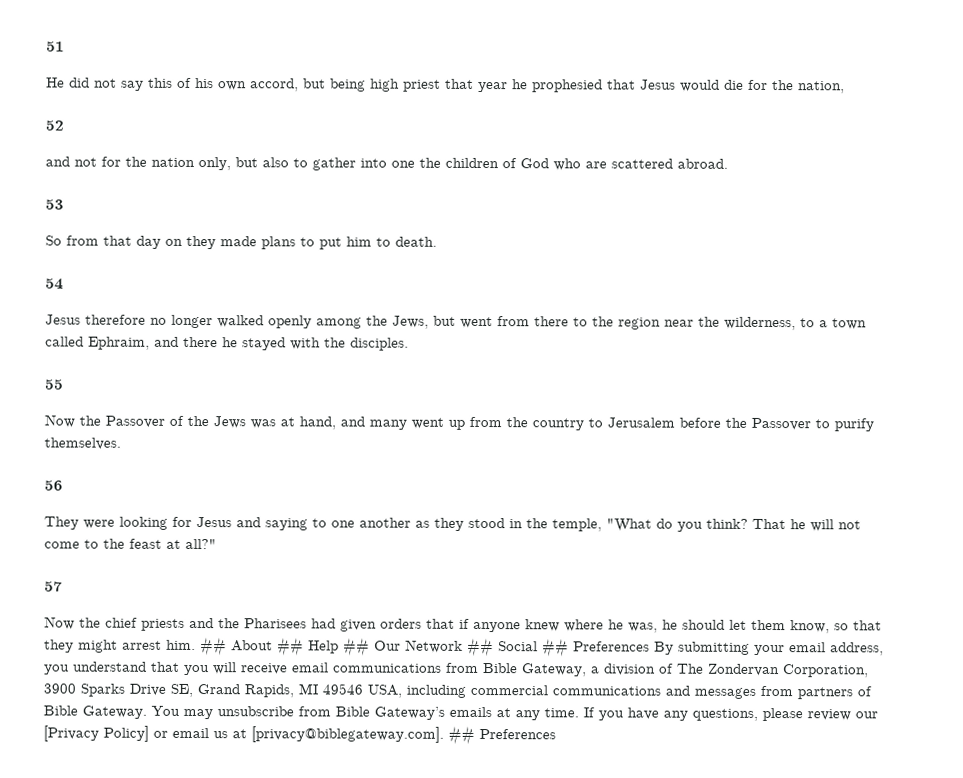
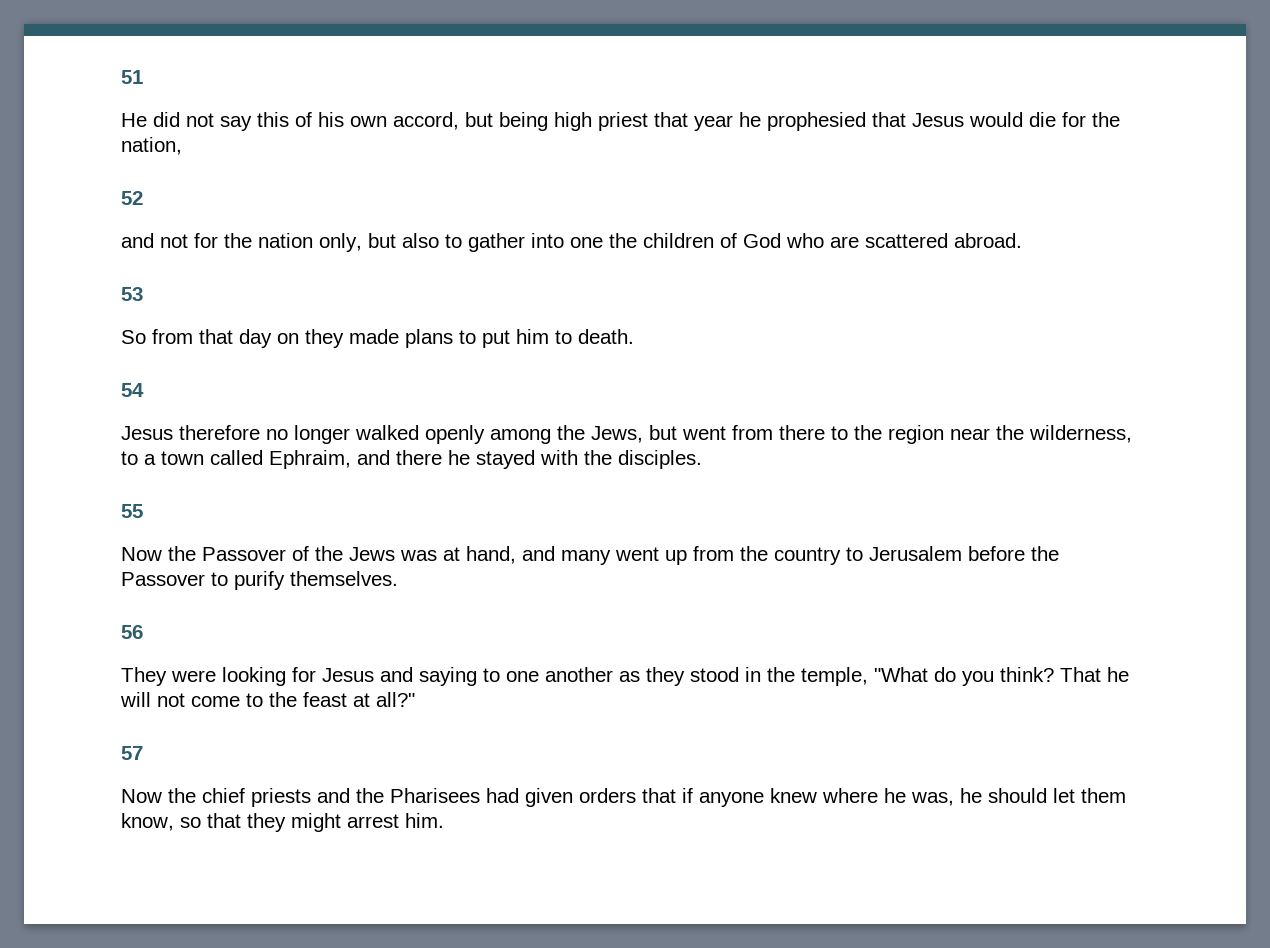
[200,637,884,658] [44,661,869,678] [43,683,872,700] [43,705,878,722] [43,725,556,745] ## About ## Help ## Our Network ## Social ## Preferences By submitting your email address, you understand that you will receive email communications from Bible Gateway, a division of The Zondervan Corporation, 3900 Sparks Drive SE, Grand Rapids, MI 49546 USA, including commercial communications and messages from partners of Bible Gateway. You may unsubscribe from Bible Gateway’s emails at any time. If you have any questions, please review our [Privacy Policy] or email us at [privacy@biblegateway.com]. ## Preferences -> (444, 820) none

